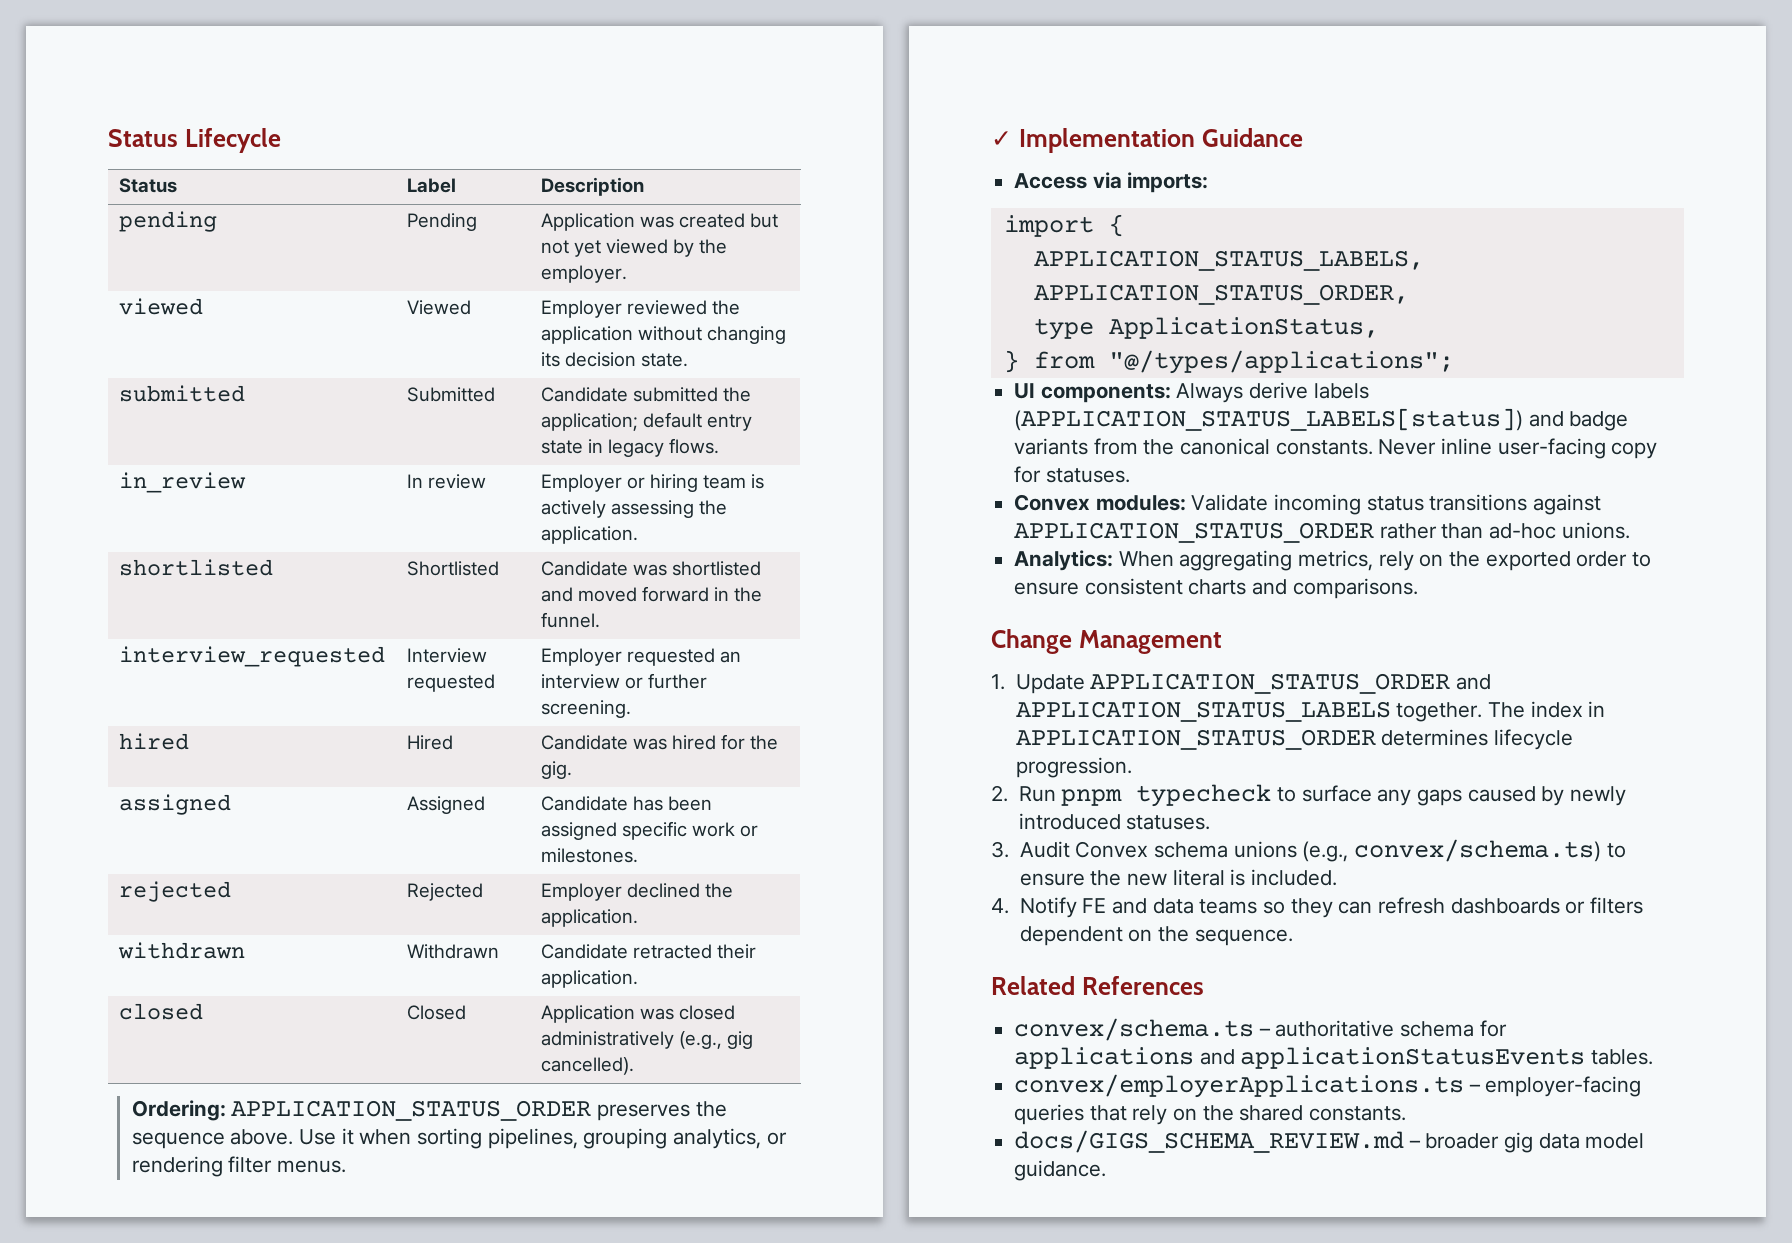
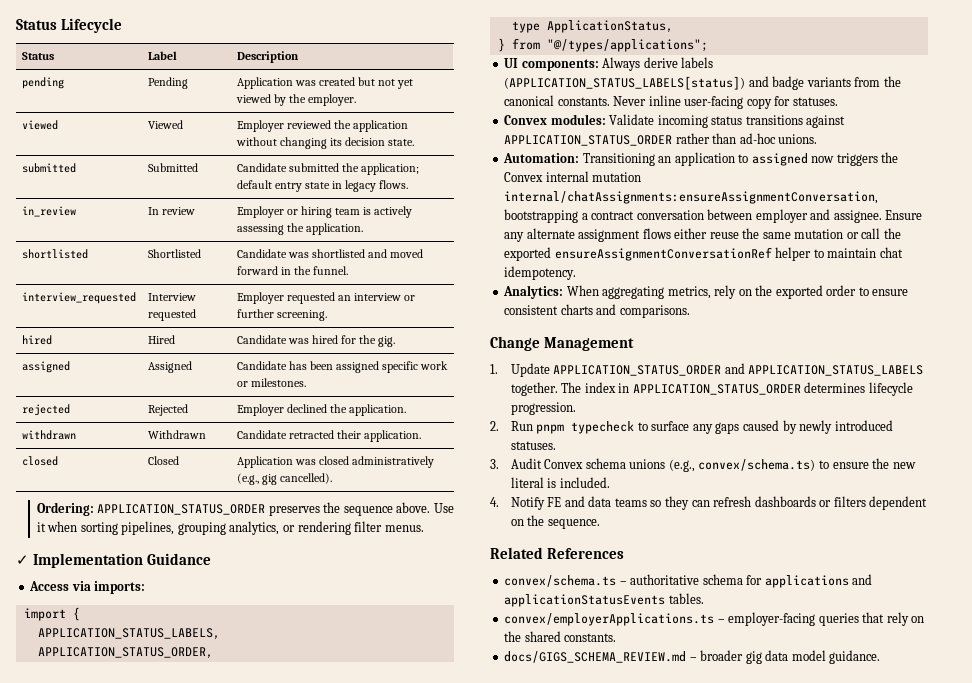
(1630, 530) none -> [503,152,899,166] [504,171,642,182] [504,191,879,204] [504,209,923,223] [504,228,901,242] [504,247,903,261] [504,266,577,280] // Automation: Transitioning an application to assigned now triggers the Convex internal mutation internal/chatAssignments:ensureAssignmentConversation, bootstrapping a contract conversation between employer and assignee. Ensure any alternate assignment flows either reuse the same mutation or call the exported ensureAssignmentConversationRef helper to maintain chat idempotency.

